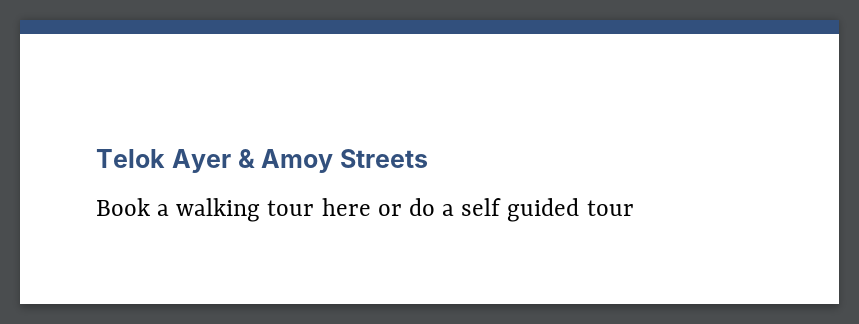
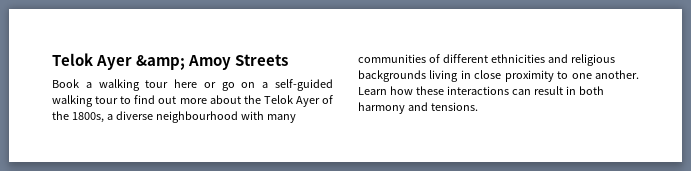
[96,149,255,173] Telok Ayer & -> [52,53,186,70] Telok Ayer &amp;
[408,198,634,222] do a self guided tour -> [221,79,333,91] [52,95,333,107] [52,111,296,123] [358,54,615,66] [358,70,639,82] [358,86,604,95] [358,102,478,114] go on a self-guided walking tour to find out more about the Telok Ayer of the 1800s, a diverse neighbourhood with many communities of different ethnicities and religious backgrounds living in close proximity to one another. Learn how these interactions can result in both harmony and tensions.

